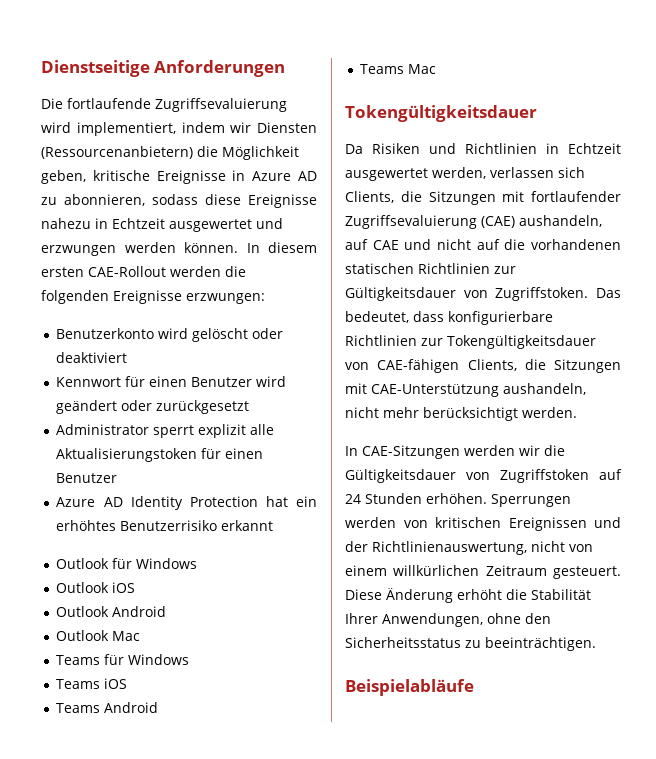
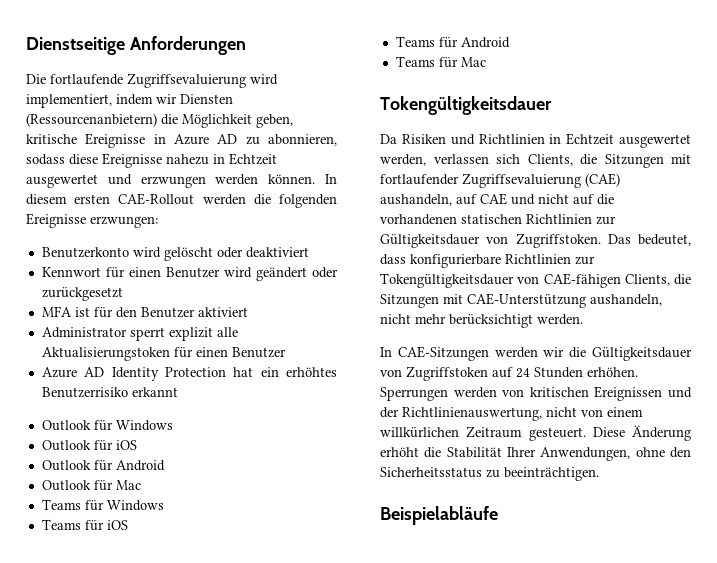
(250, 407) none -> [41,306,248,318] // MFA ist für den Benutzer aktiviert
(110, 587) none -> [93,440,113,451] für
(110, 611) none -> [93,460,113,471] für
(110, 635) none -> [93,480,113,491] für
(101, 684) none -> [84,520,104,531] für
(101, 708) none -> [438,37,458,48] für
(405, 69) none -> [438,57,458,68] für

